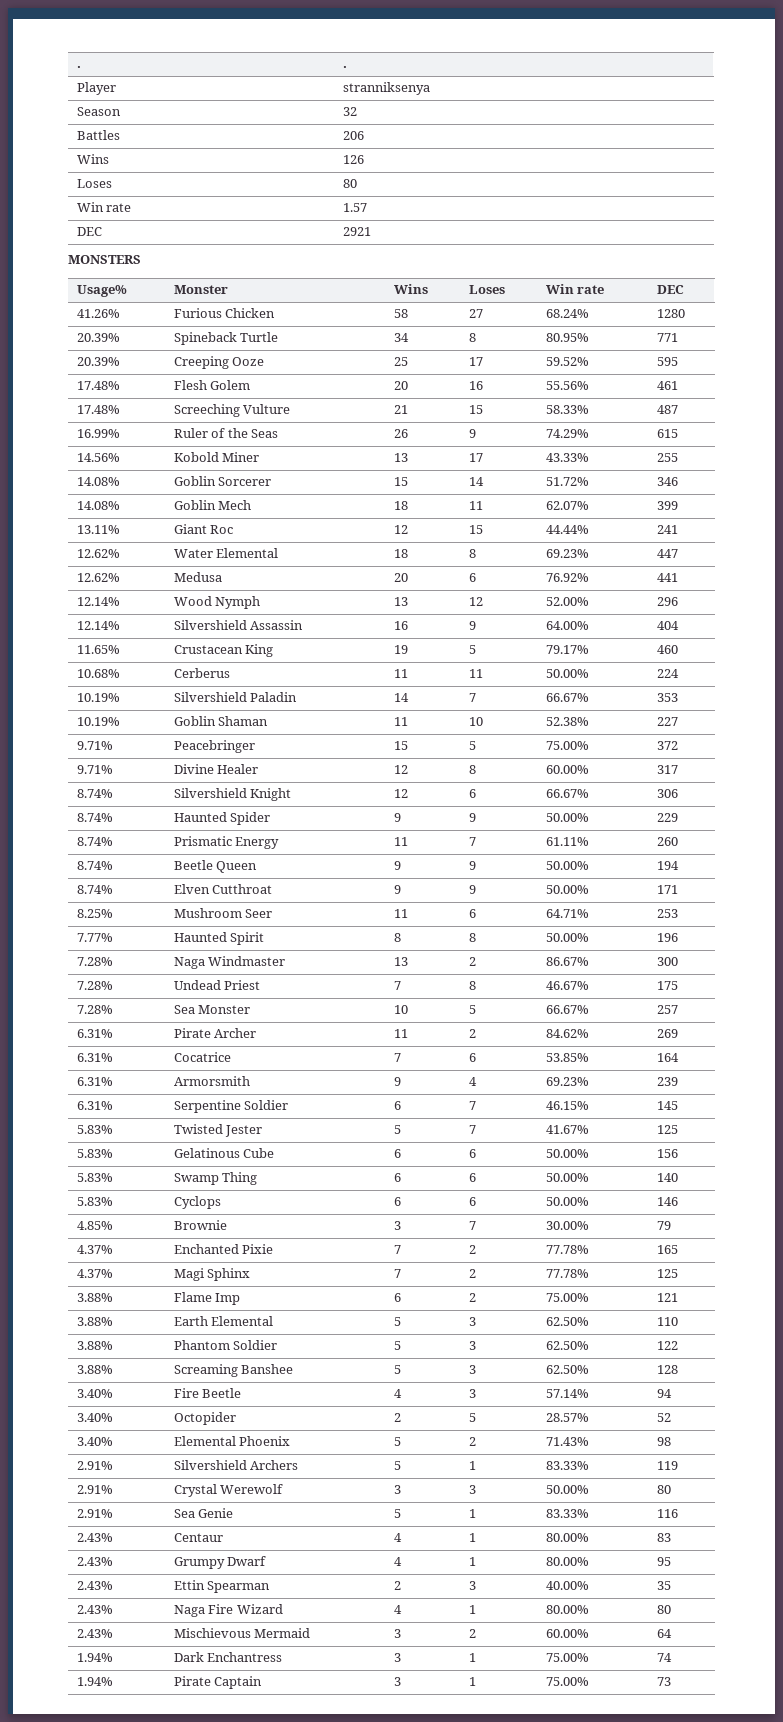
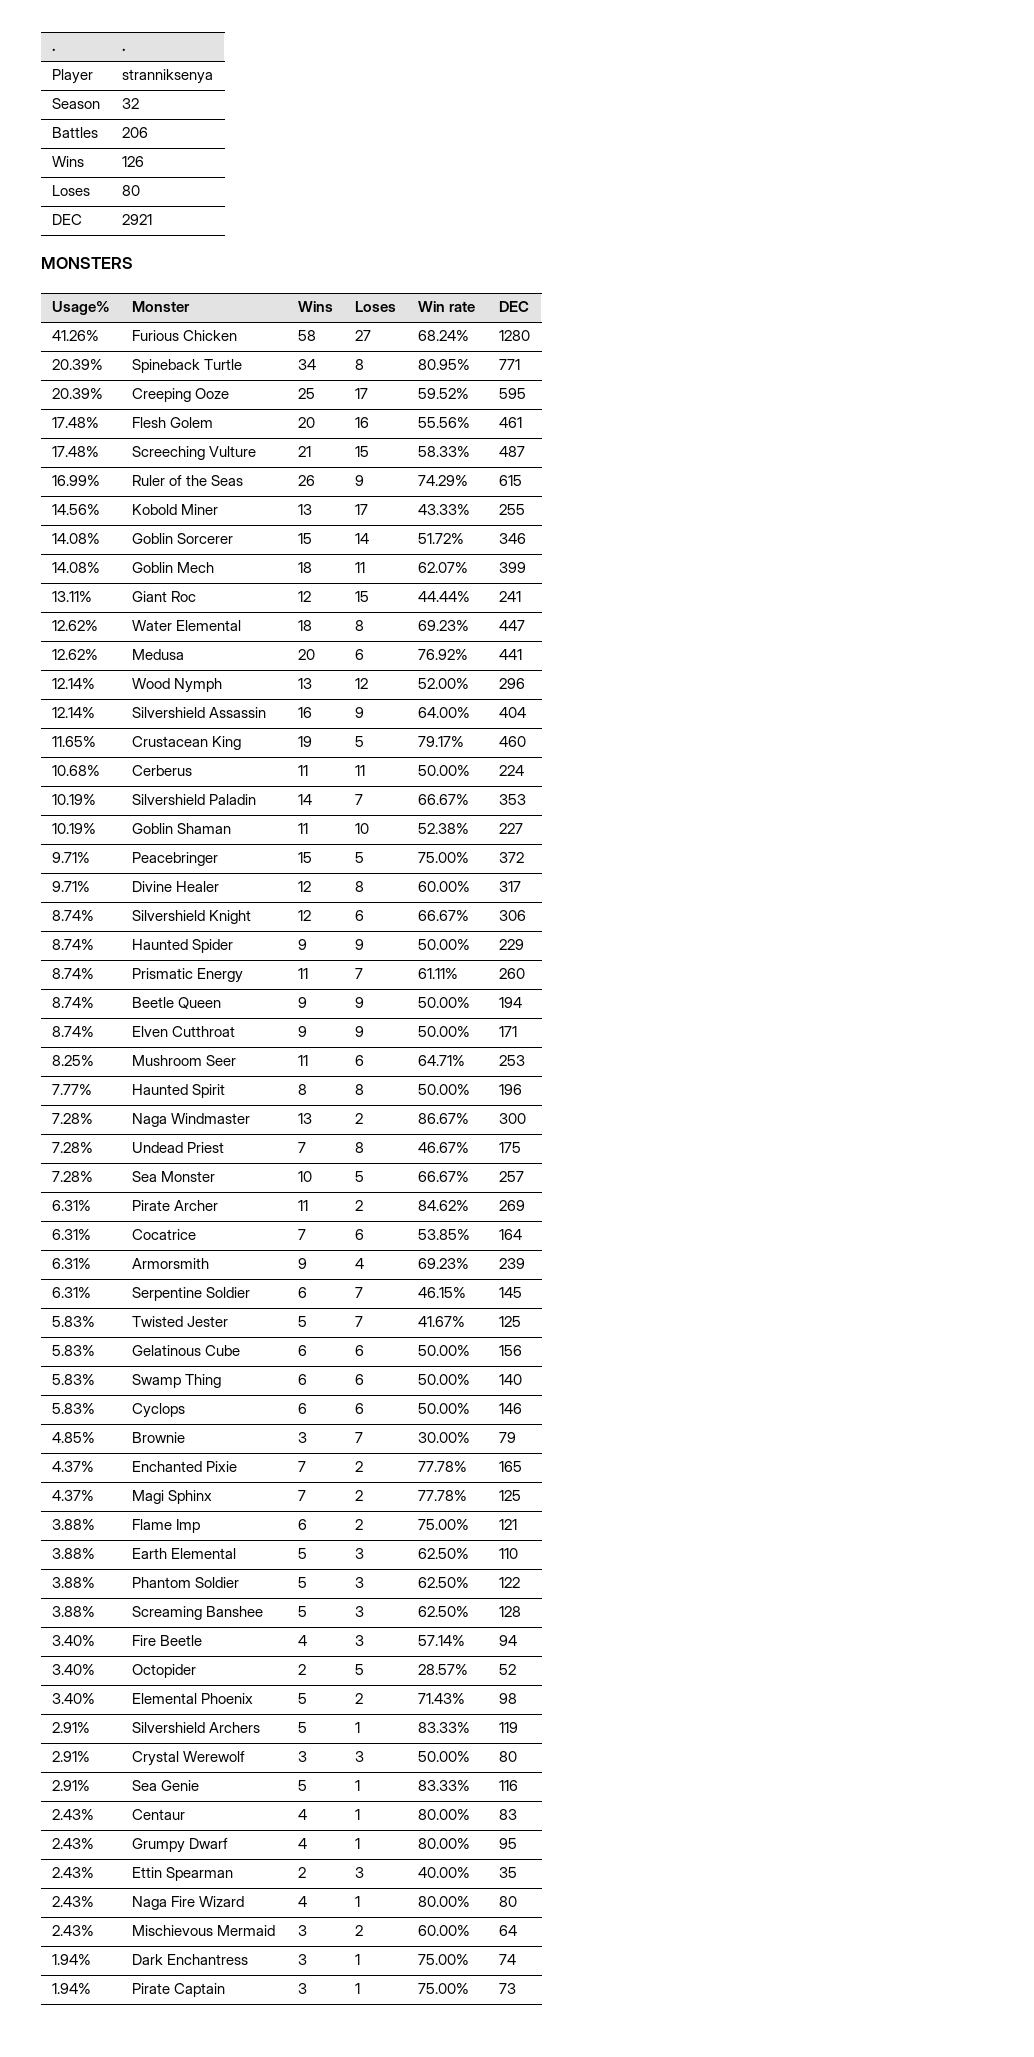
[76,202,132,212] [342,203,367,212] // Win rate | 1.57 -> (140, 190) none

